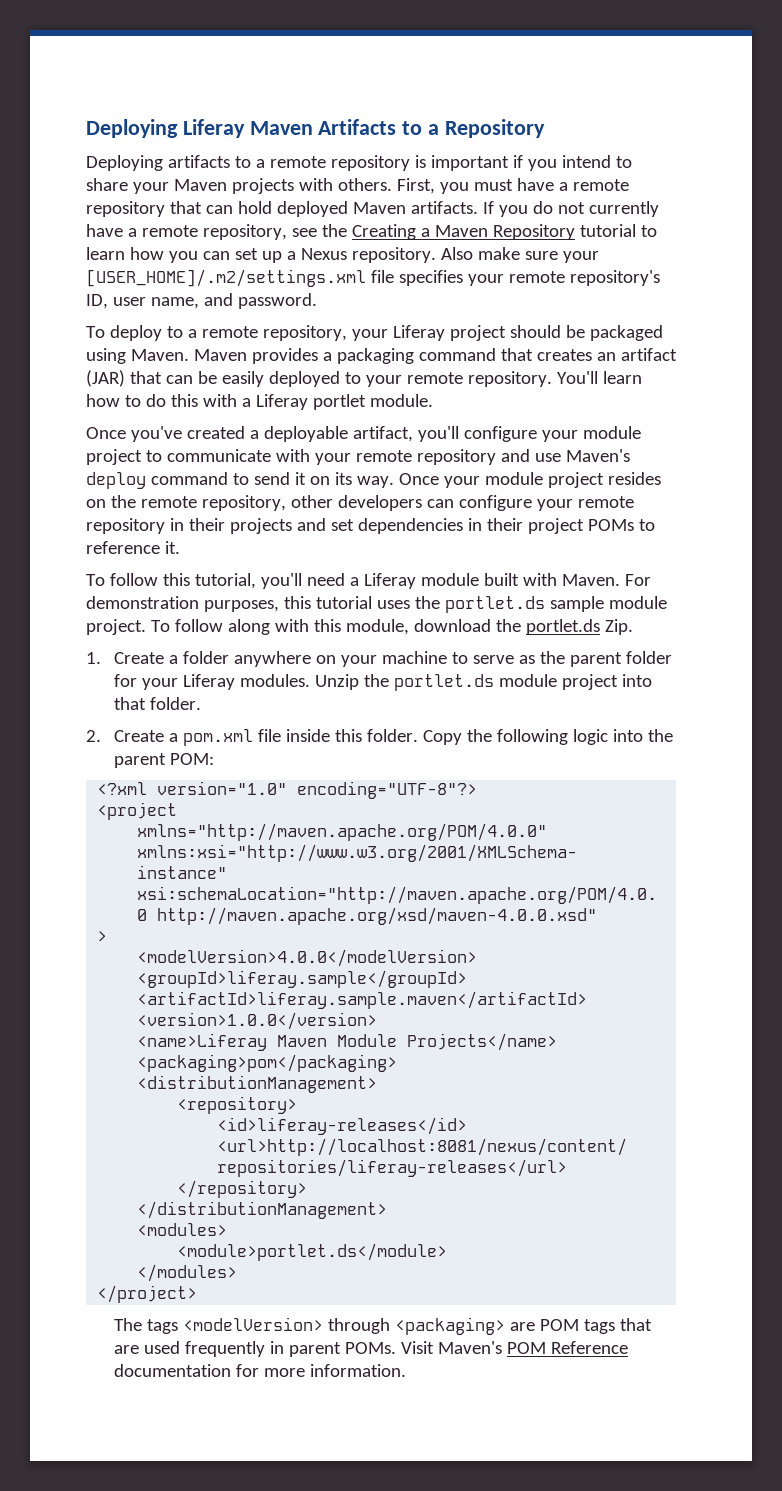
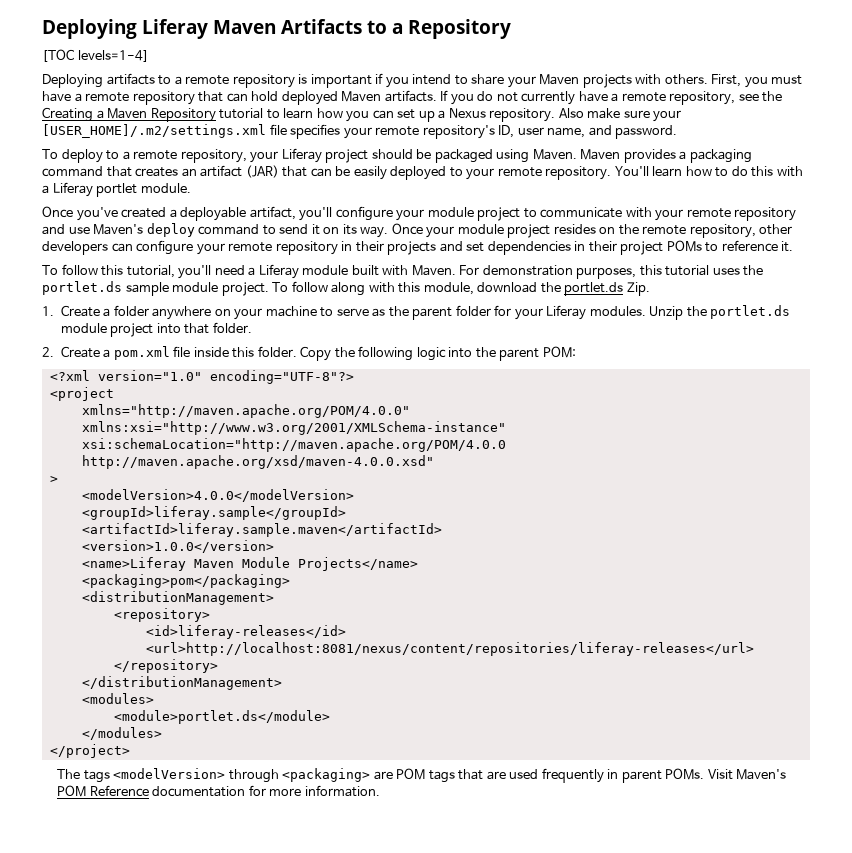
(545, 128) none -> [42,49,149,62] // [TOC levels=1-4]

